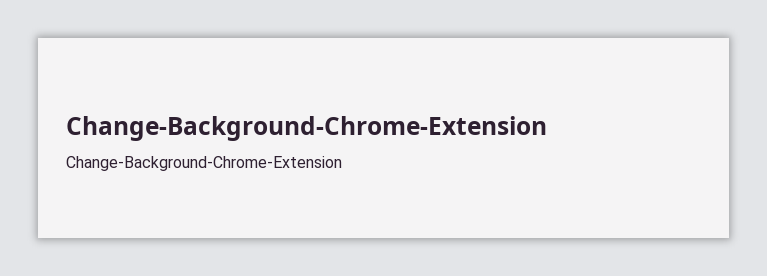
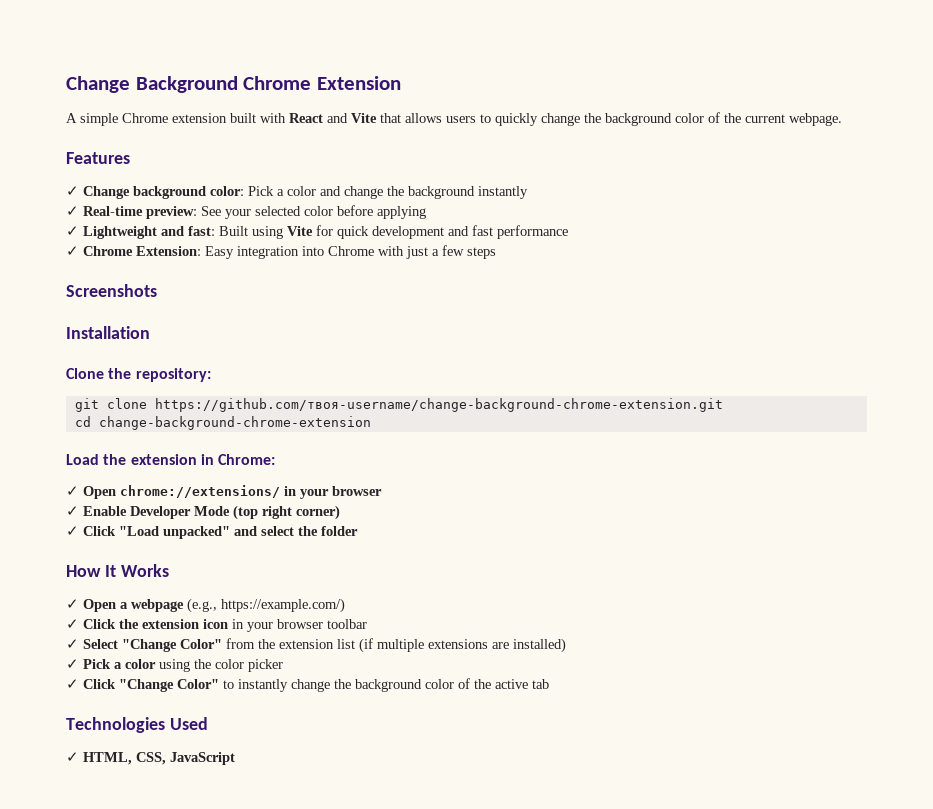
[66,116,547,141] [66,156,342,171] Change-Background-Chrome-Extension // Change-Background-Chrome-Extension -> [66,76,401,93] [66,112,842,126] [66,152,130,164] [66,186,528,199] [66,205,426,219] [66,225,568,239] [66,245,496,259] [66,284,157,297] [66,326,150,339] [66,368,211,382] [74,398,723,412] [74,416,371,430] [66,454,276,465] [66,485,382,499] [66,505,340,520] [66,526,358,539] [66,564,169,577] [66,598,345,613] [66,619,367,632] [66,638,566,653] [66,659,283,672] [66,678,549,692] [66,717,208,733] [66,752,235,765] Change Background Chrome Extension // A simple Chrome extension built with React and Vite that allows users to quickly change the background color of the current webpage. // Features // ✓ Change background color: Pick a color and change the background instantly // ✓ Real-time preview: See your selected color before applying // ✓ Lightweight and fast: Built using Vite for quick development and fast performance // ✓ Chrome Extension: Easy integration into Chrome with just a few steps // Screenshots // Installation // Clone the repository: // git clone https://github.com/твоя-username/change-background-chrome-extension.git // cd change-background-chrome-extension // Load the extension in Chrome: // ✓ Open chrome://extensions/ in your browser // ✓ Enable Developer Mode (top right corner) // ✓ Click "Load unpacked" and select the folder // How It Works // ✓ Open a webpage (e.g., https://example.com/) // ✓ Click the extension icon in your browser toolbar // ✓ Select "Change Color" from the extension list (if multiple extensions are installed) // ✓ Pick a color using the color picker // ✓ Click "Change Color" to instantly change the background color of the active tab // Technologies Used // ✓ HTML, CSS, JavaScript

